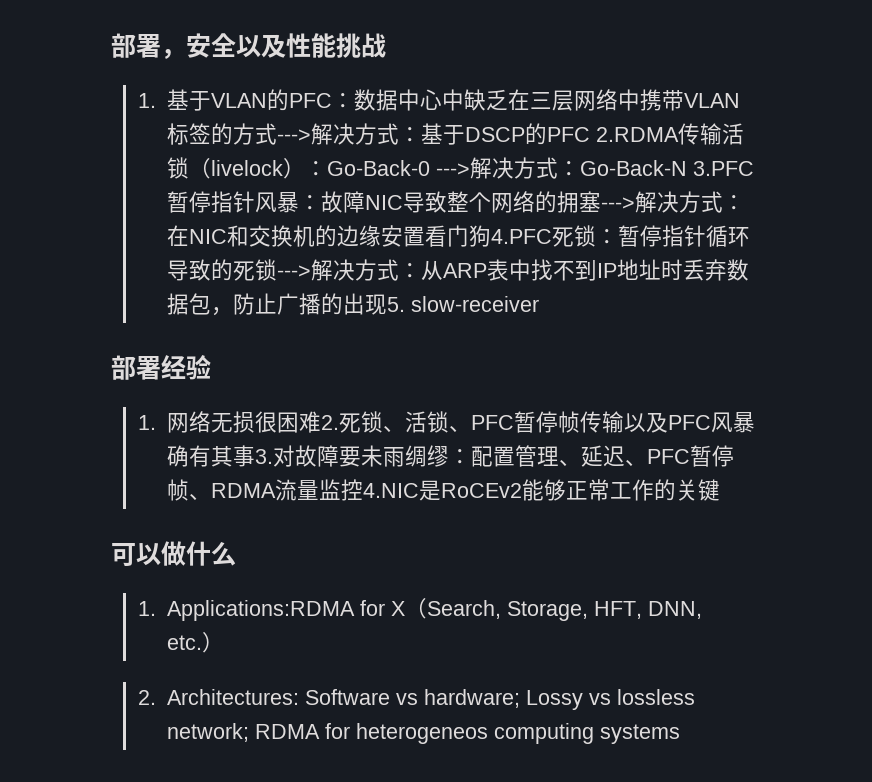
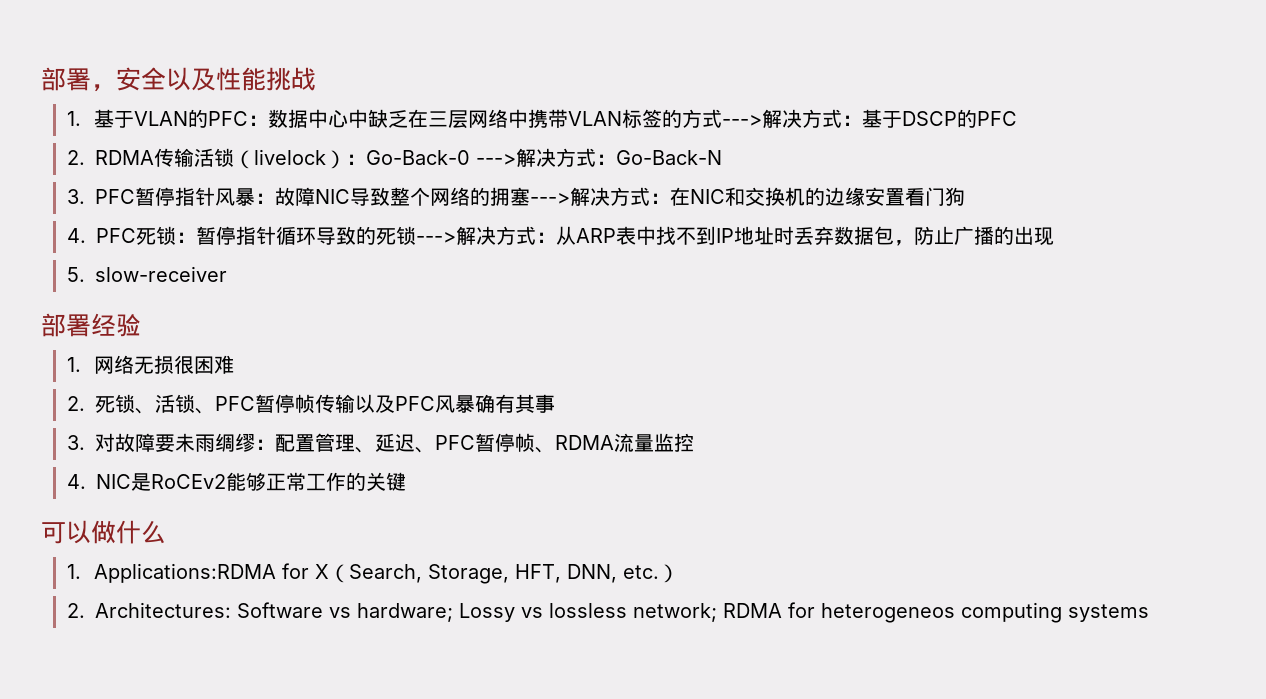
[595,127,679,142] 2.RDMA -> [67,150,155,165] // 2. RDMA
[692,161,754,176] 3.PFC -> [67,189,136,204] // 3. PFC
[490,229,552,244] 4.PFC -> [67,228,137,243] // 4. PFC
(387, 304) none -> (1055, 236) //
(321, 422) none -> (234, 364) //
(255, 456) none -> (556, 403) //
[362,483,419,498] 4.NIC -> [67,474,132,489] // 4. NIC

